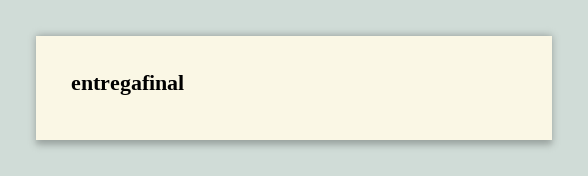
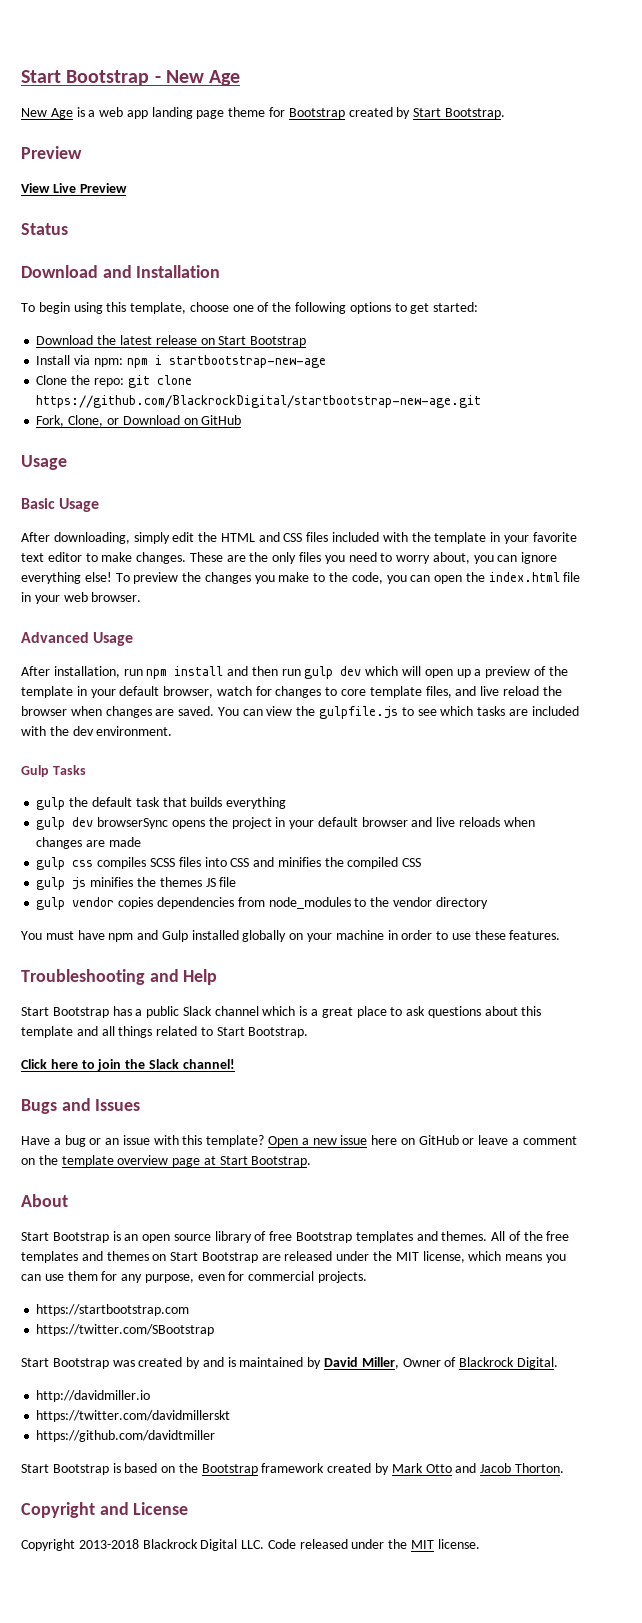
[71,75,184,95] entregafinal -> [21,70,241,86] [21,107,505,119] [21,146,82,159] [21,183,127,193] [21,223,68,235] [21,265,221,278] [21,302,479,314] [36,335,307,347] [36,355,326,368] [36,375,192,388] [36,395,482,408] [36,415,242,427] [21,455,67,470] [21,498,100,512] [21,532,577,544] [21,552,558,564] [21,572,581,584] [21,592,142,604] [21,632,134,646] [21,666,568,679] [21,686,562,698] [21,706,579,719] [21,726,173,736] [21,765,86,777] [36,797,287,810] [36,817,535,830] [36,837,141,849] [36,857,422,870] [36,877,237,890] [36,897,488,910] [21,930,561,942] [21,969,218,985] [21,1006,542,1018] [21,1026,309,1038] [21,1059,235,1071] [21,1098,141,1114] [21,1135,577,1147] [21,1155,312,1167] [21,1194,68,1207] [21,1231,570,1243] [21,1251,566,1263] [21,1271,368,1283] [36,1304,190,1316] [36,1324,215,1336] [21,1357,558,1369] [36,1390,151,1402] [36,1410,231,1422] [36,1430,216,1442] [21,1463,564,1475] [21,1502,189,1518] [21,1539,480,1551] Start Bootstrap - New Age // New Age is a web app landing page theme for Bootstrap created by Start Bootstrap. // Preview // View Live Preview // Status // Download and Installation // To begin using this template, choose one of the following options to get started: // Download the latest release on Start Bootstrap // Install via npm: npm i startbootstrap-new-age // Clone the repo: git clone https://github.com/BlackrockDigital/startbootstrap-new-age.git // Fork, Clone, or Download on GitHub // Usage // Basic Usage // After downloading, simply edit the HTML and CSS files included with the template in your favorite text editor to make changes. These are the only files you need to worry about, you can ignore everything else! To preview the changes you make to the code, you can open the index.html file in your web browser. // Advanced Usage // After installation, run npm install and then run gulp dev which will open up a preview of the template in your default browser, watch for changes to core template files, and live reload the browser when changes are saved. You can view the gulpfile.js to see which tasks are included with the dev environment. // Gulp Tasks // gulp the default task that builds everything // gulp dev browserSync opens the project in your default browser and live reloads when changes are made // gulp css compiles SCSS files into CSS and minifies the compiled CSS // gulp js minifies the themes JS file // gulp vendor copies dependencies from node_modules to the vendor directory // You must have npm and Gulp installed globally on your machine in order to use these features. // Troubleshooting and Help // Start Bootstrap has a public Slack channel which is a great place to ask questions about this template and all things related to Start Bootstrap. // Click here to join the Slack channel! // Bugs and Issues // Have a bug or an issue with this template? Open a new issue here on GitHub or leave a comment on the template overview page at Start Bootstrap. // About // Start Bootstrap is an open source library of free Bootstrap templates and themes. All of the free templates and themes on Start Bootstrap are released under the MIT license, which means you can use them for any purpose, even for commercial projects. // https://startbootstrap.com // https://twitter.com/SBootstrap // Start Bootstrap was created by and is maintained by David Miller, Owner of Blackrock Digital. // http://davidmiller.io // https://twitter.com/davidmillerskt // https://github.com/davidtmiller // Start Bootstrap is based on the Bootstrap framework created by Mark Otto and Jacob Thorton. // Copyright and License // Copyright 2013-2018 Blackrock Digital LLC. Code released under the MIT license.

